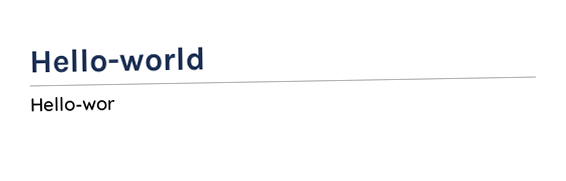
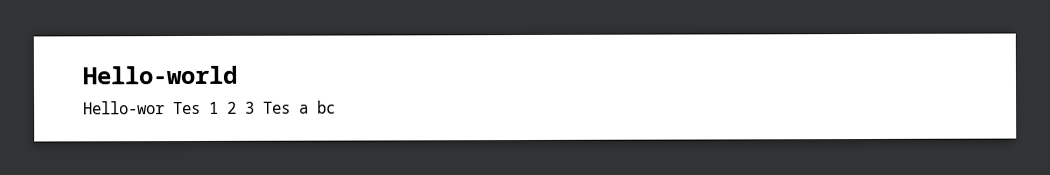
(116, 103) none -> [173,100,336,115] Tes 1 2 3 Tes a bc

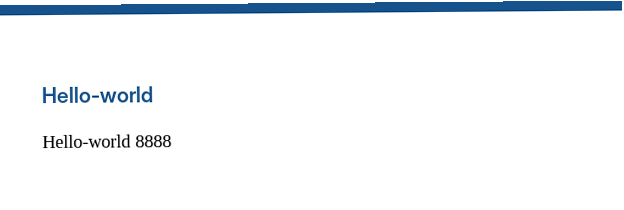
[83,100,336,115] Hello-wor Tes 1 2 3 Tes a bc -> [42,134,172,149] Hello-world 8888

